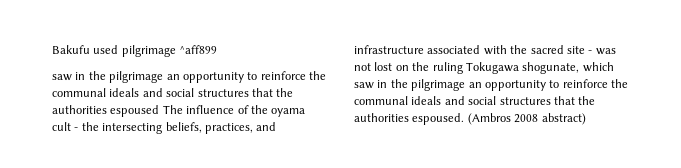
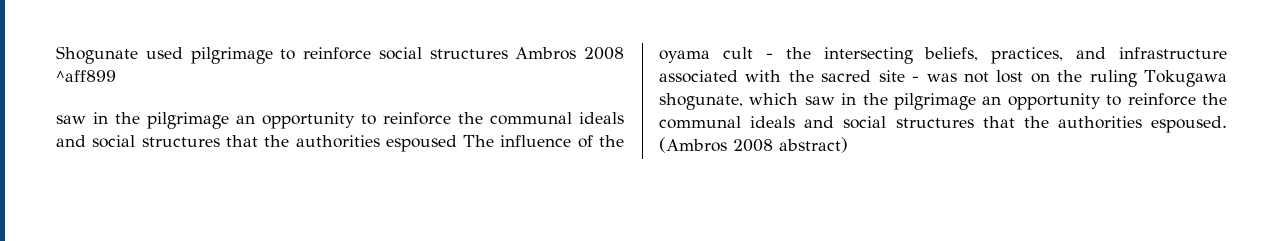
[52,45,90,54] Bakufu -> [56,46,138,64] Shogunate
(176, 51) none -> [280,47,624,60] to reinforce social structures Ambros 2008

